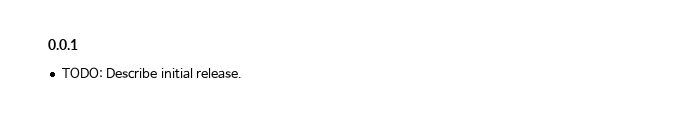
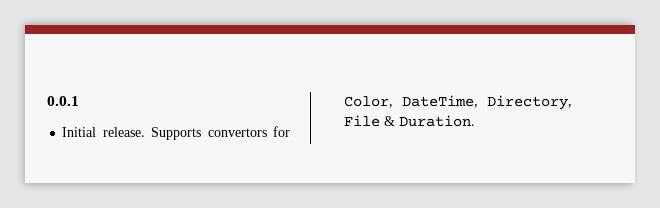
[61,67,242,79] TODO: Describe initial release. -> [62,126,290,140] [344,95,572,110] [344,115,476,127] Initial release. Supports convertors for Color, DateTime, Directory, File & Duration.

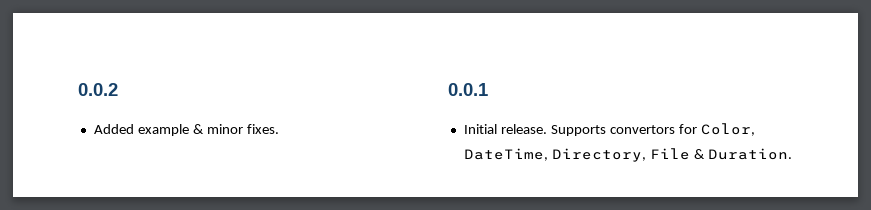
(47, 101) none -> [78,83,118,96] [93,124,279,136] 0.0.2 // Added example & minor fixes. //

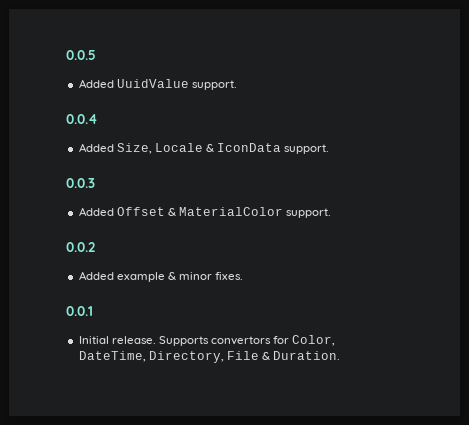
(78, 89) none -> [66,50,96,60] [78,79,237,90] [66,114,98,124] [78,143,330,154] [66,178,95,188] [78,207,332,218] 0.0.5 // Added UuidValue support. // 0.0.4 // Added Size, Locale & IconData support. // 0.0.3 // Added Offset & MaterialColor support. //

